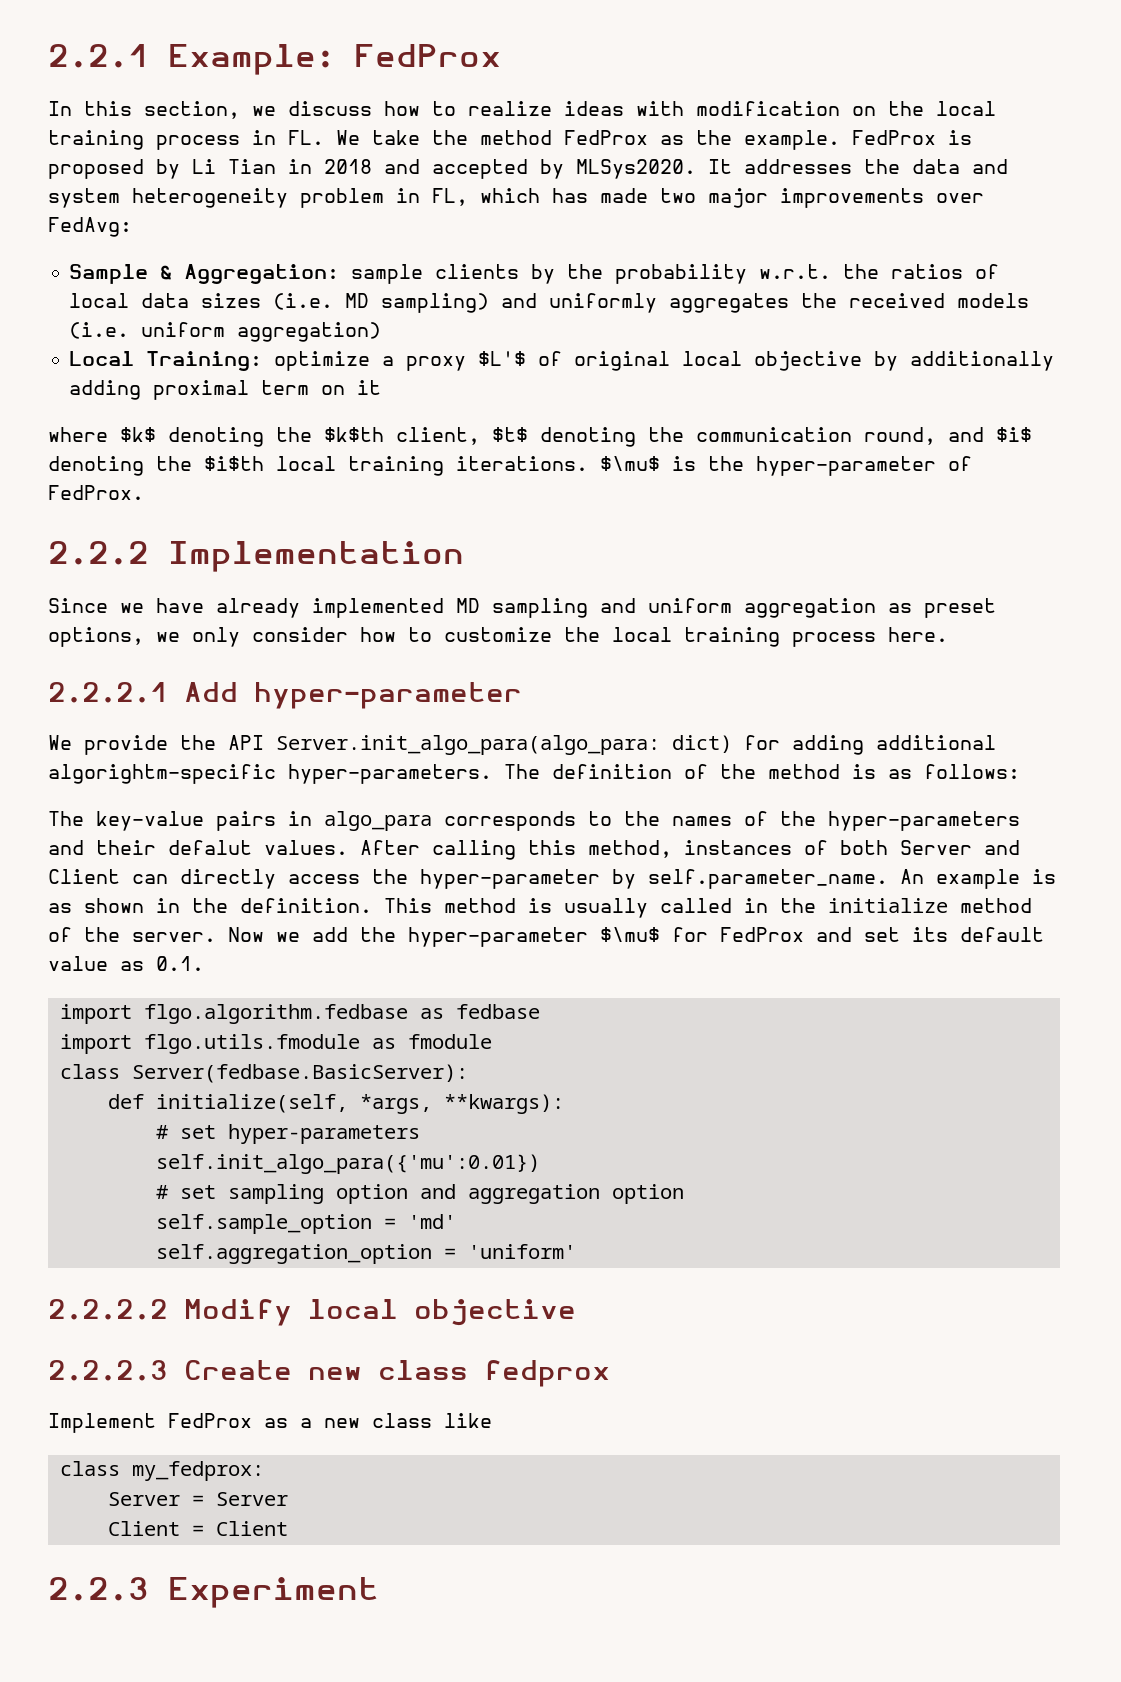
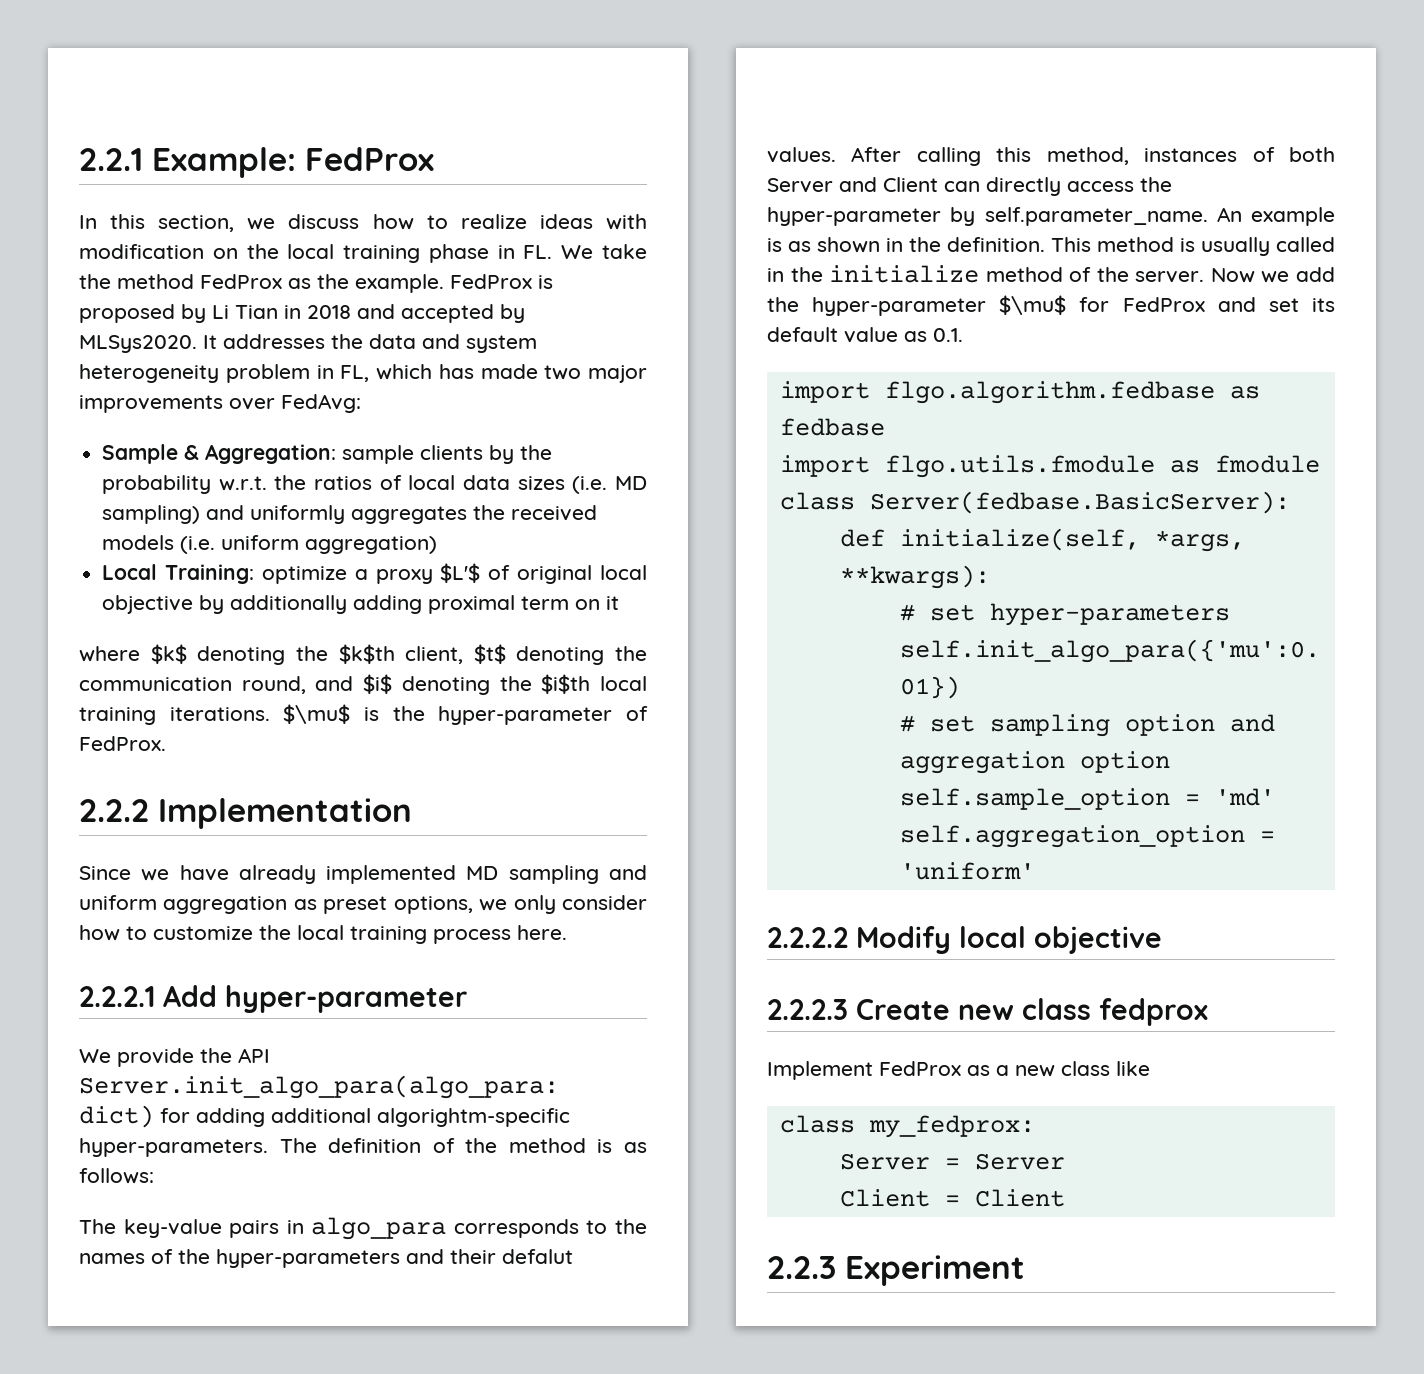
[156,135,240,150] process -> [428,244,489,263] phase

